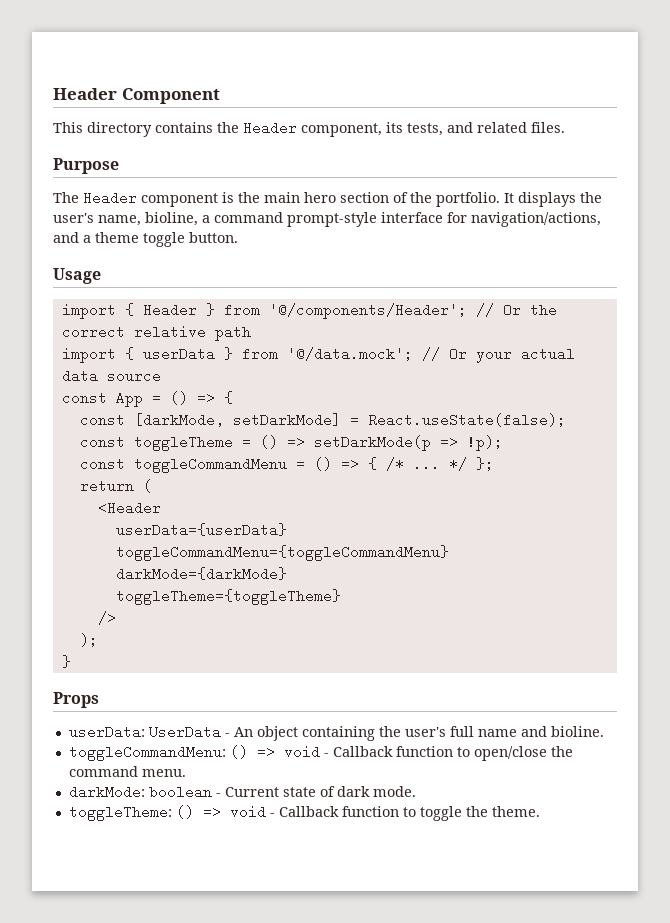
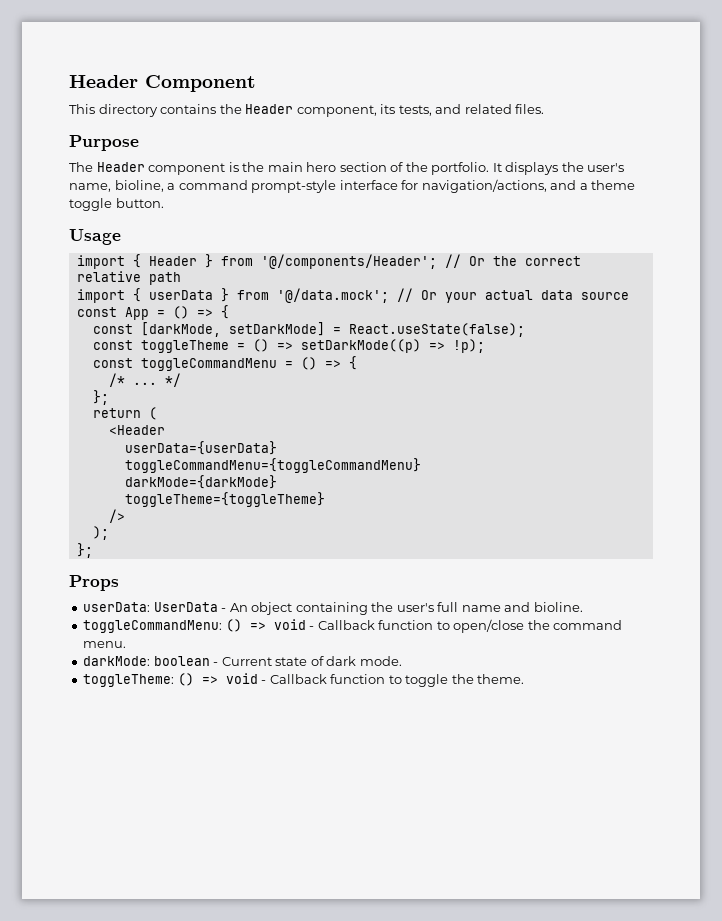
[313,435,431,451] setDarkMode(p -> [300,339,421,353] setDarkMode((p)
(377, 463) none -> (357, 363) //
(467, 464) none -> (181, 380) //
[61,655,71,668] } -> [76,543,93,558] };

